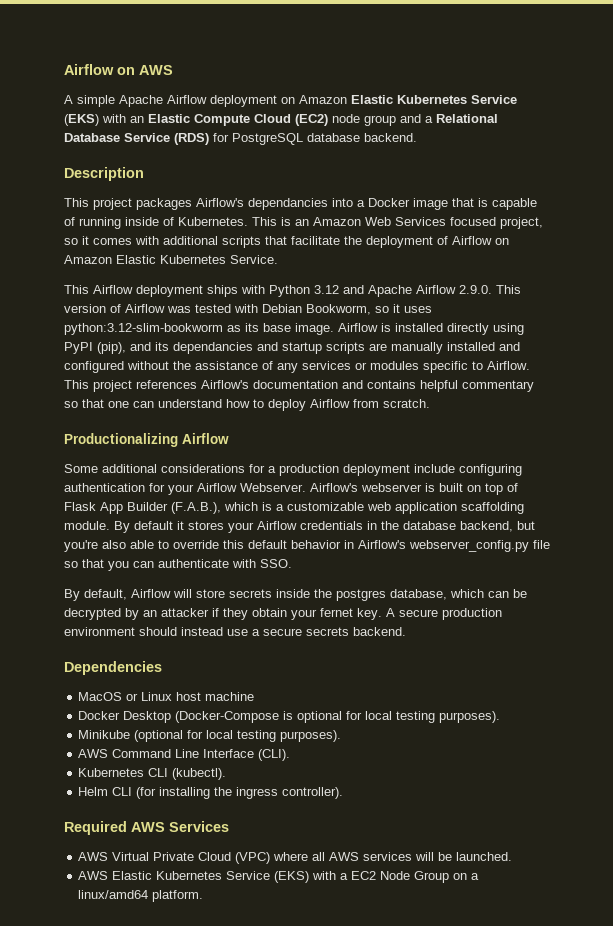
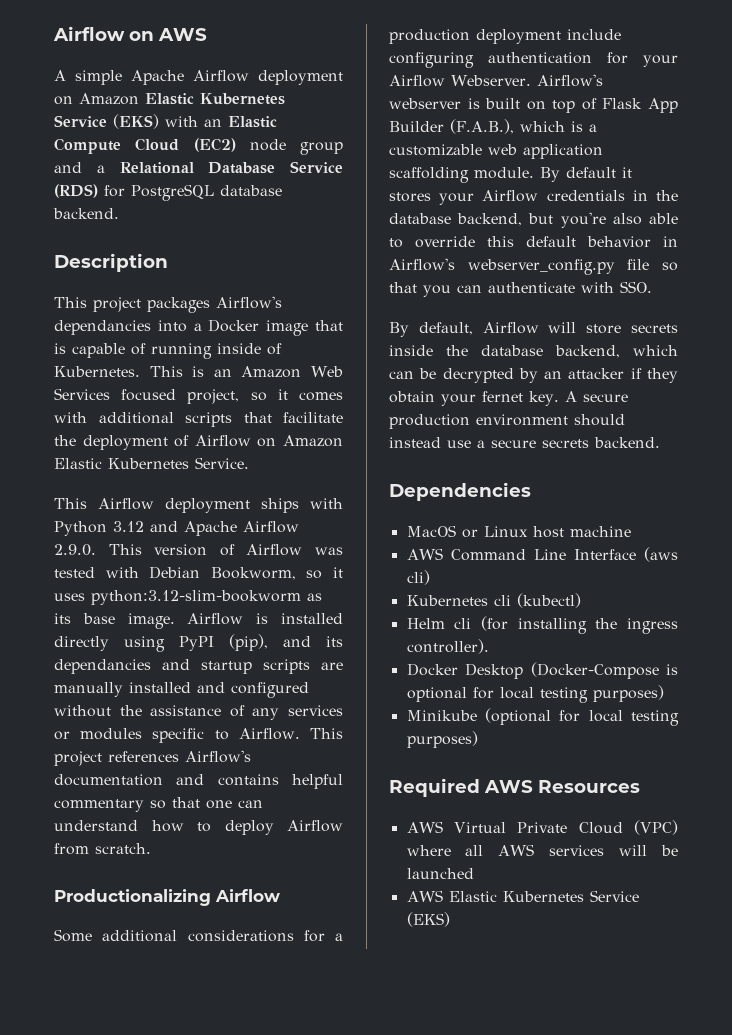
[336,589,447,601] postgres database, -> [481,345,620,358] database backend,
(255, 696) none -> [406,547,678,562] [406,570,430,585] [406,593,581,608] [406,616,678,634] [406,639,489,654] // AWS Command Line Interface (aws cli) // Kubernetes cli (kubectl) // Helm cli (for installing the ingress controller).
[439,711,501,723] purposes). -> [592,685,664,702] purposes)
[280,730,342,742] [78,749,291,761] [78,768,227,780] [78,787,344,799] purposes). // AWS Command Line Interface (CLI). // Kubernetes CLI (kubectl). // Helm CLI (for installing the ingress controller). -> [406,731,478,748] purposes)
[169,821,229,832] Services -> [538,780,640,793] Resources
[456,852,513,861] launched. -> [406,868,474,879] launched
[312,871,480,883] [78,890,204,902] with a EC2 Node Group on a linux/amd64 platform. -> (450, 919) none

